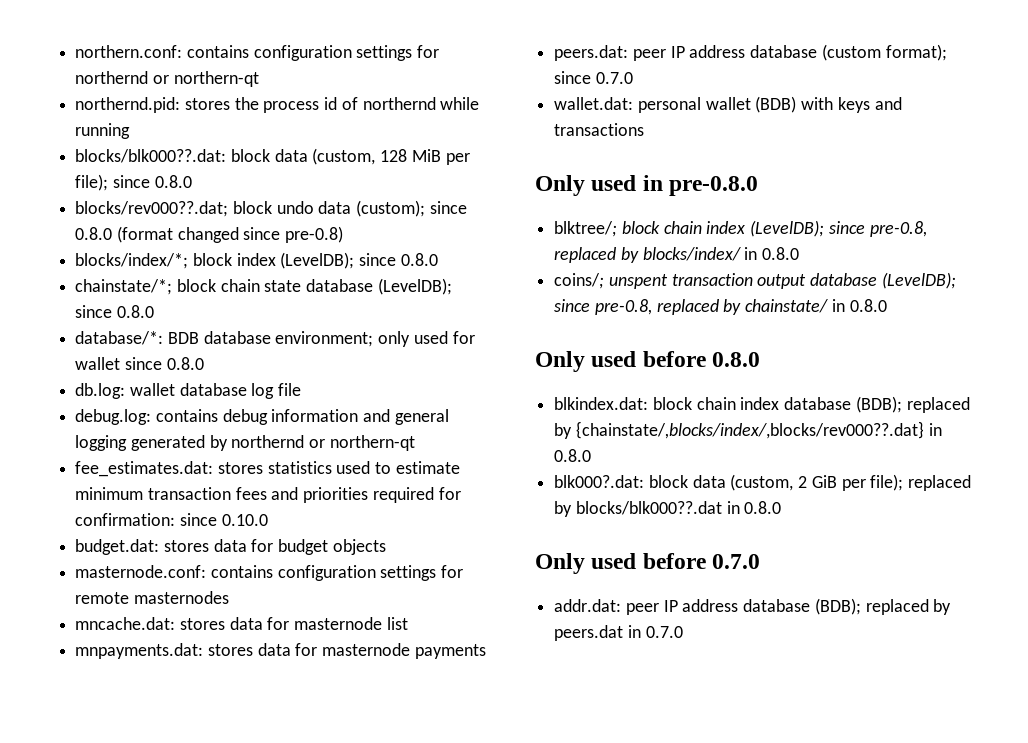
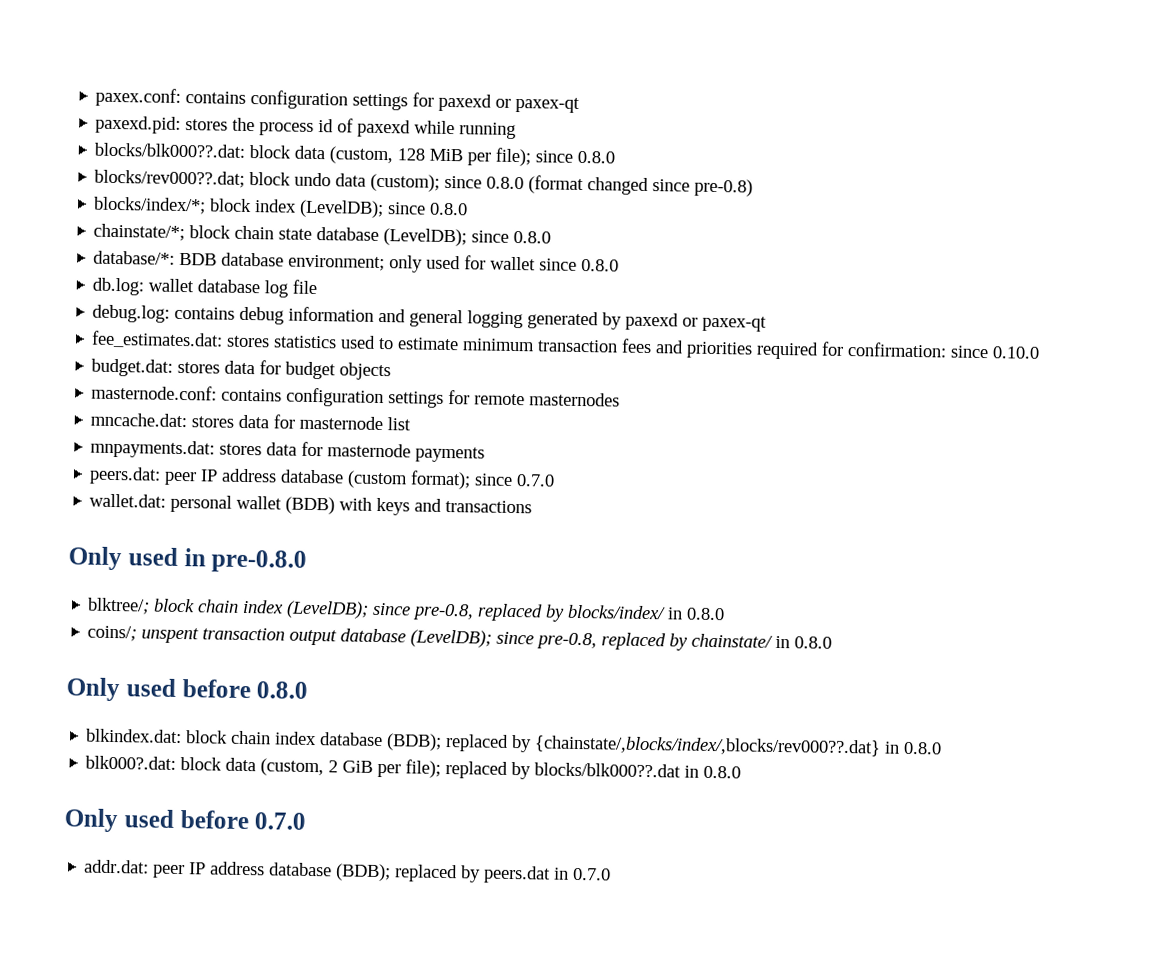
[75,45,440,61] [75,71,259,87] [75,97,181,113] northern.conf: contains configuration settings for northernd or northern-qt // northernd.pid: -> [95,87,581,113] [95,115,182,134] paxex.conf: contains configuration settings for paxexd or paxex-qt // paxexd.pid:
[362,97,436,110] northernd -> [357,119,412,138] paxexd
[231,435,415,451] northernd or northern-qt -> [625,312,768,332] paxexd or paxex-qt

